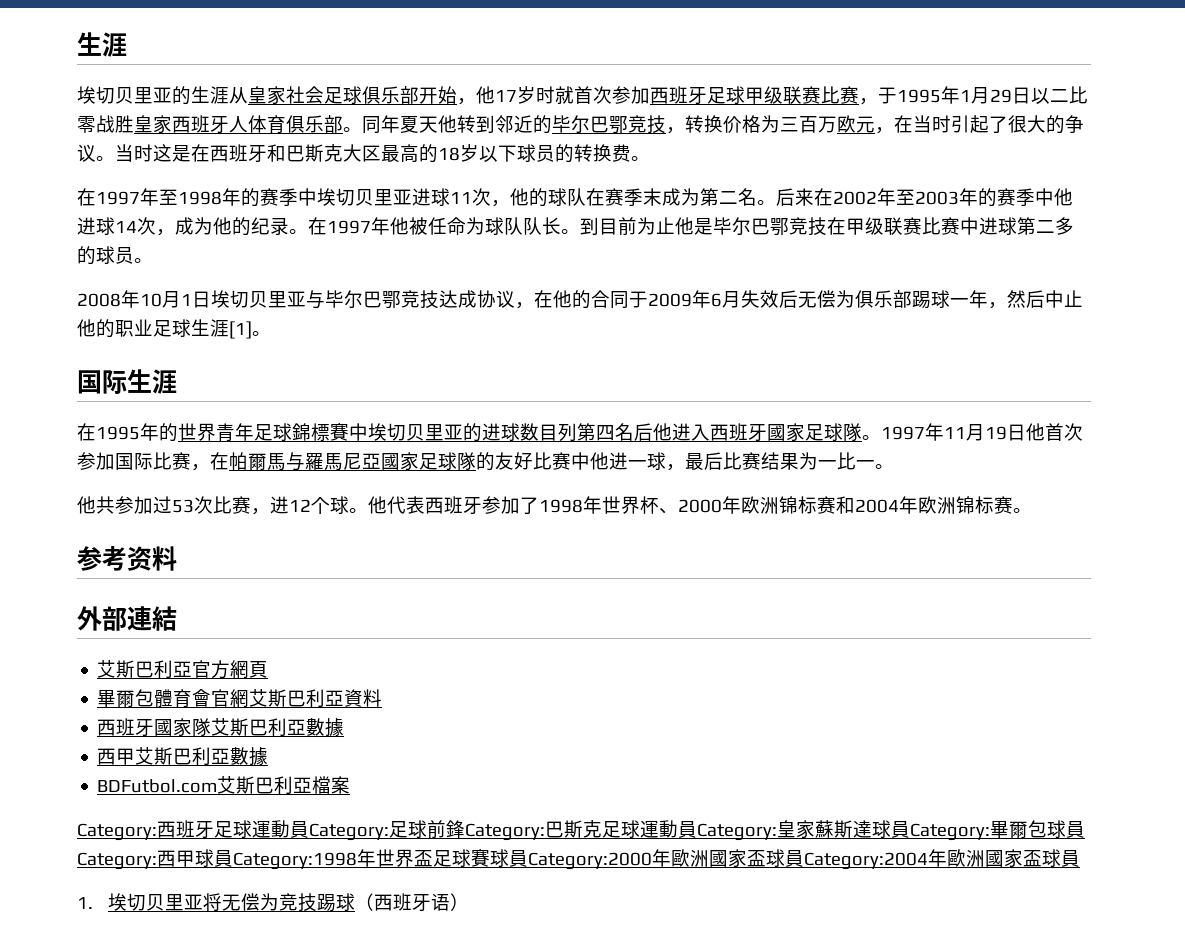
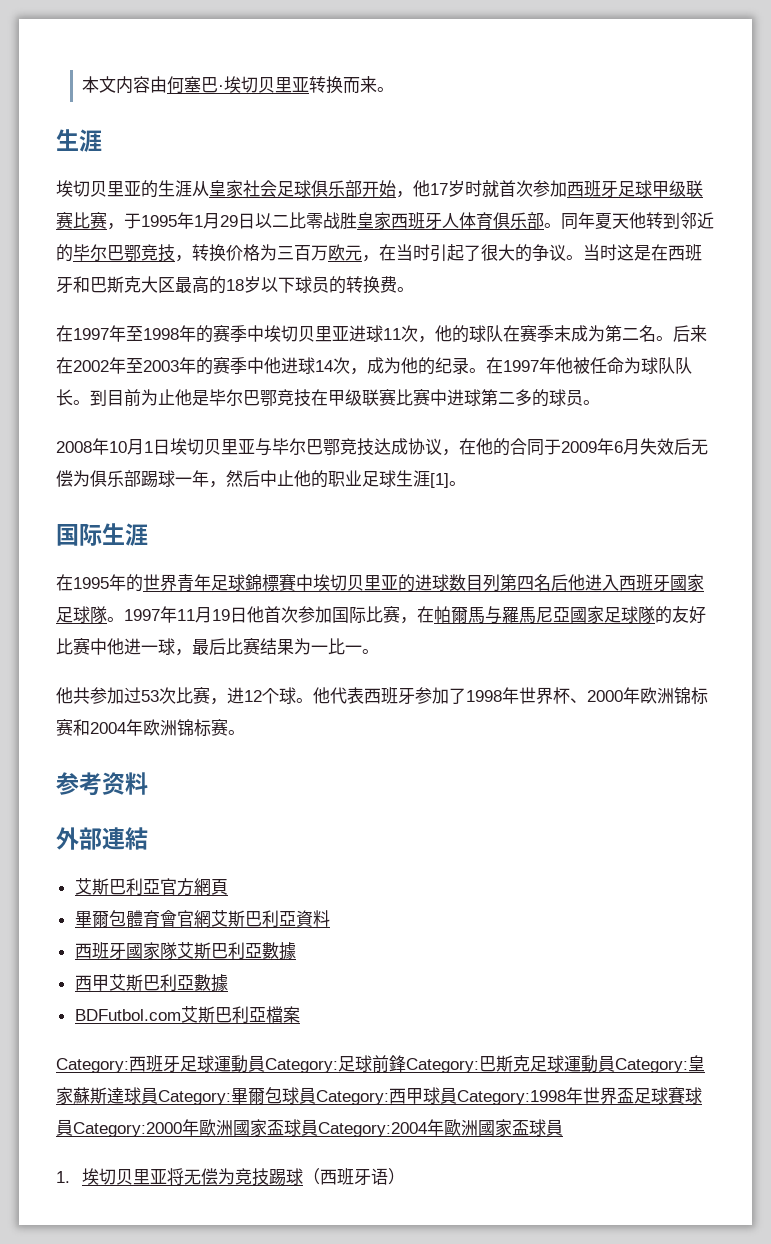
(77, 44) none -> [81,76,394,94] 本文内容由何塞巴·埃切贝里亚转换而来。 //

